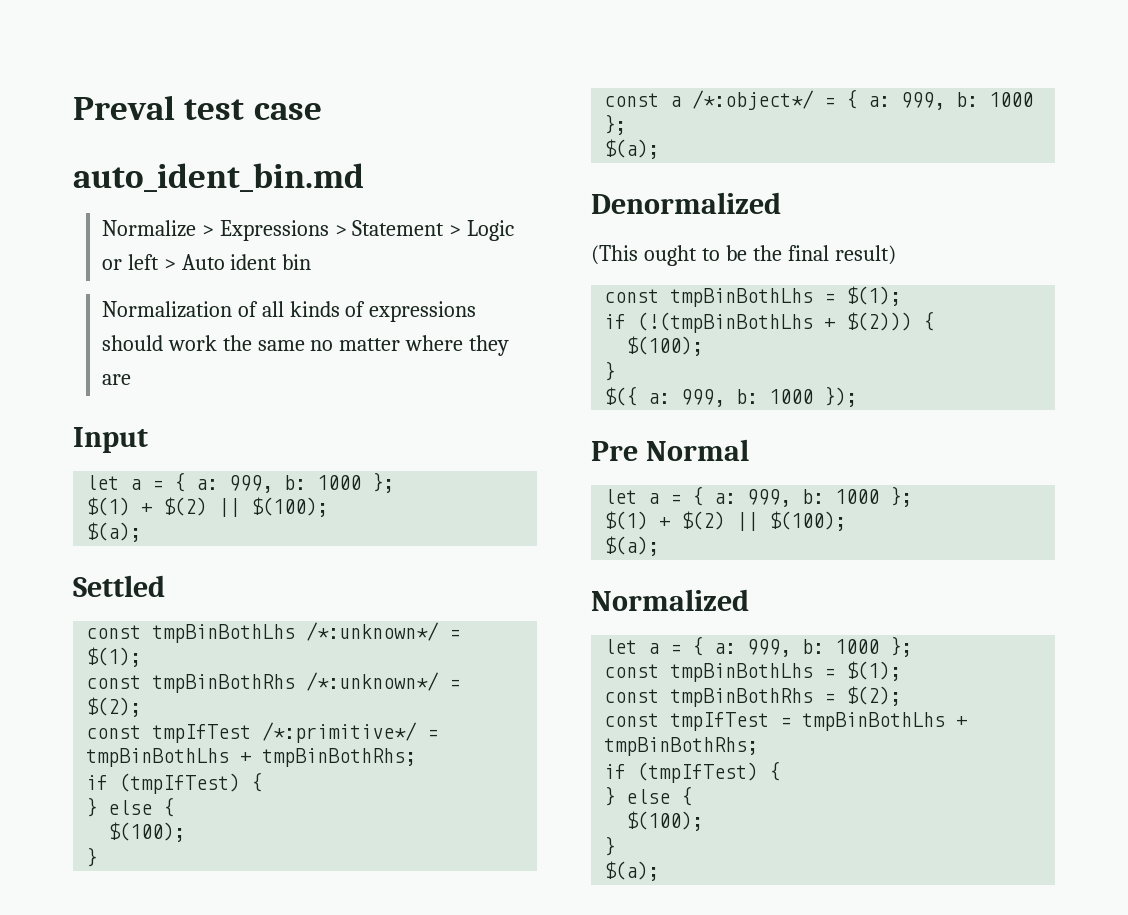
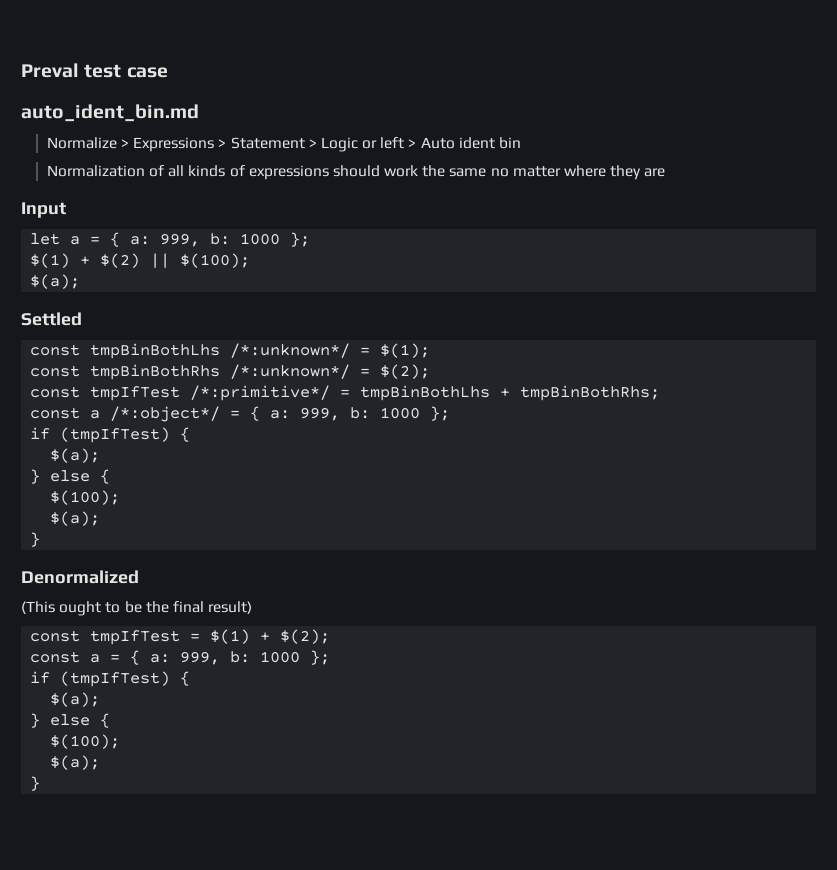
[86,772,263,794] [86,797,175,817] [108,822,186,842] [86,847,98,867] // if (tmpIfTest) { // } else { // $(100); // } -> (661, 393) none
[604,139,660,159] $(a); -> [30,427,191,443] [50,448,101,463] [30,469,111,484] [50,490,121,505] [50,511,101,526] [30,532,41,547] if (tmpIfTest) { // $(a); // } else { // $(100); // $(a); // }
[670,286,902,307] [604,311,935,333] [626,336,704,356] [604,361,616,381] [604,386,858,407] [591,439,749,461] [604,486,913,507] [604,511,847,531] [604,536,660,556] [591,589,749,611] [604,636,913,657] [604,661,902,682] [604,686,902,707] [604,712,968,731] [604,737,759,756] [604,761,781,783] [604,786,693,806] [626,811,704,831] [604,836,616,856] [604,861,660,881] tmpBinBothLhs = $(1); // if (!(tmpBinBothLhs + $(2))) { // $(100); // } // $({ a: 999, b: 1000 }); // Pre Normal // let a = { a: 999, b: 1000 }; // $(1) + $(2) || $(100); // $(a); // Normalized // let a = { a: 999, b: 1000 }; // const tmpBinBothLhs = $(1); // const tmpBinBothRhs = $(2); // const tmpIfTest = tmpBinBothLhs + tmpBinBothRhs; // if (tmpIfTest) { // } else { // $(100); // } // $(a); -> [90,629,331,645] [30,650,331,665] [30,671,191,687] [50,692,101,707] [30,713,111,728] [50,734,121,749] [50,755,101,770] [30,776,41,791] tmpIfTest = $(1) + $(2); // const a = { a: 999, b: 1000 }; // if (tmpIfTest) { // $(a); // } else { // $(100); // $(a); // }

